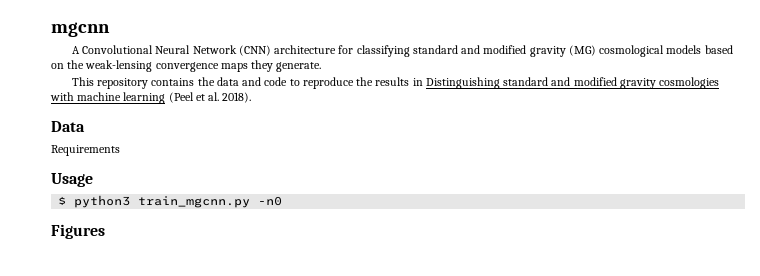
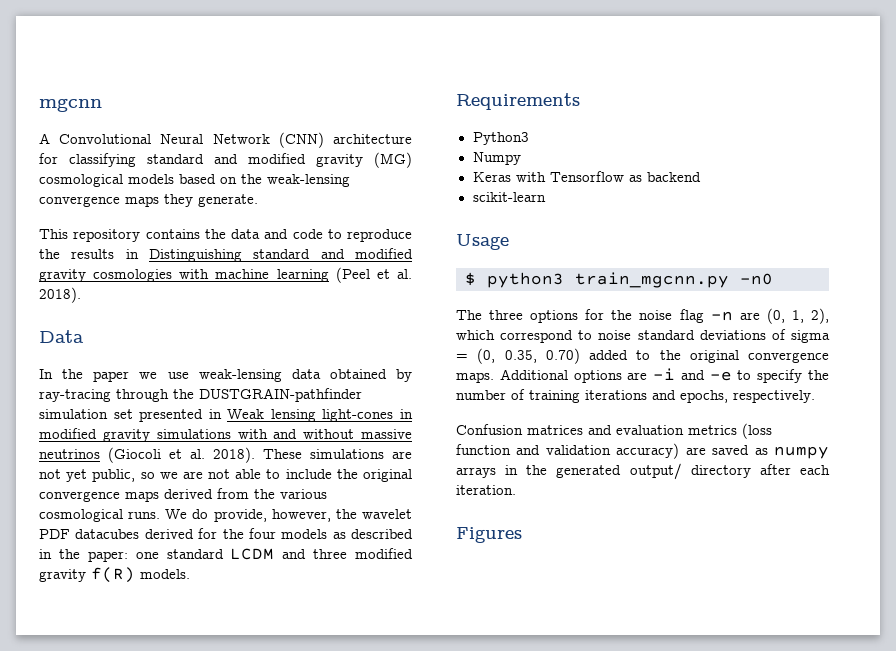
[51,145,120,156] Requirements -> [39,369,412,382] [39,388,362,402] [39,409,413,422] [39,428,412,442] [39,447,412,463] [39,469,413,482] [39,488,327,502] [39,509,412,522] [39,528,413,539] [39,548,413,562] [39,567,190,583] [456,93,580,110] [472,132,529,145] [472,152,521,165] [472,171,701,182] [472,192,546,202] In the paper we use weak-lensing data obtained by ray-tracing through the DUSTGRAIN-pathfinder simulation set presented in Weak lensing light-cones in modified gravity simulations with and without massive neutrinos (Giocoli et al. 2018). These simulations are not yet public, so we are not able to include the original convergence maps derived from the various cosmological runs. We do provide, however, the wavelet PDF datacubes derived for the four models as described in the paper: one standard LCDM and three modified gravity f(R) models. // Requirements // Python3 // Numpy // Keras with Tensorflow as backend // scikit-learn
(283, 201) none -> [456,308,829,324] [456,329,830,343] [456,348,829,364] [456,368,829,383] [456,389,815,403] [456,423,772,439] [456,443,829,459] [456,463,830,480] [456,485,516,495] // The three options for the noise flag -n are (0, 1, 2), which correspond to noise standard deviations of sigma = (0, 0.35, 0.70) added to the original convergence maps. Additional options are -i and -e to specify the number of training iterations and epochs, respectively. // Confusion matrices and evaluation metrics (loss function and validation accuracy) are saved as numpy arrays in the generated output/ directory after each iteration.

